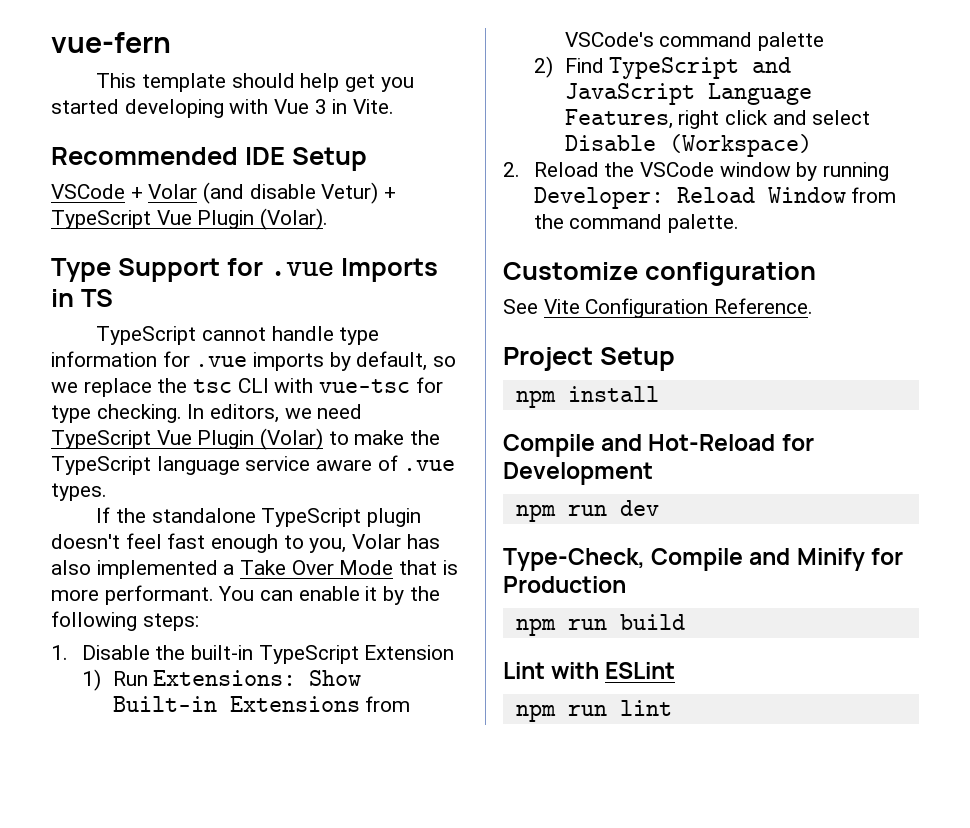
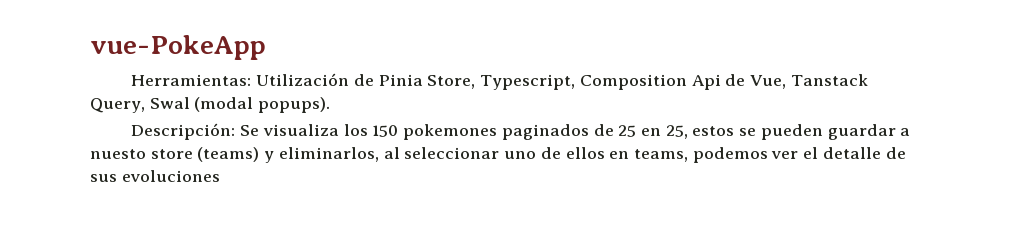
[51,32,171,53] [96,73,414,92] [51,99,395,118] [51,147,367,171] [51,182,397,204] [51,208,329,230] [51,258,438,282] [51,289,113,307] [96,326,380,345] [51,351,457,371] [51,377,443,397] [51,404,363,423] [51,428,441,450] [51,455,456,475] [51,483,107,501] [96,507,422,527] [51,533,440,553] [51,560,458,579] [51,585,440,605] [51,611,199,631] [51,645,455,664] [81,669,362,691] [112,696,411,712] [564,32,824,51] [533,56,792,79] [564,83,812,105] [564,109,871,129] [564,134,812,157] [503,162,890,181] [533,187,897,209] [533,214,740,233] [503,262,816,286] [503,298,814,318] [503,347,675,371] [515,386,659,408] [503,434,814,457] [503,462,653,485] [515,500,659,522] [503,548,903,571] [503,576,626,593] [515,614,685,636] [503,662,676,679] [515,700,672,722] vue-fern // This template should help get you started developing with Vue 3 in Vite. // Recommended IDE Setup // VSCode + Volar (and disable Vetur) + TypeScript Vue Plugin (Volar). // Type Support for .vue Imports in TS // TypeScript cannot handle type information for .vue imports by default, so we replace the tsc CLI with vue-tsc for type checking. In editors, we need TypeScript Vue Plugin (Volar) to make the TypeScript language service aware of .vue types. // If the standalone TypeScript plugin doesn't feel fast enough to you, Volar has also implemented a Take Over Mode that is more performant. You can enable it by the following steps: // 1. Disable the built-in TypeScript Extension // 1) Run Extensions: Show Built-in Extensions from VSCode's command palette // 2) Find TypeScript and JavaScript Language Features, right click and select Disable (Workspace) // 2. Reload the VSCode window by running Developer: Reload Window from the command palette. // Customize configuration // See Vite Configuration Reference. // Project Setup // npm install // Compile and Hot-Reload for Development // npm run dev // Type-Check, Compile and Minify for Production // npm run build // Lint with ESLint // npm run lint -> [90,35,266,60] [131,73,868,90] [90,97,331,113] [131,123,911,140] [90,147,906,163] [90,170,220,182] vue-PokeApp // Herramientas: Utilización de Pinia Store, Typescript, Composition Api de Vue, Tanstack Query, Swal (modal popups). // Descripción: Se visualiza los 150 pokemones paginados de 25 en 25, estos se pueden guardar a nuesto store (teams) y eliminarlos, al seleccionar uno de ellos en teams, podemos ver el detalle de sus evoluciones

